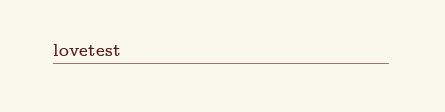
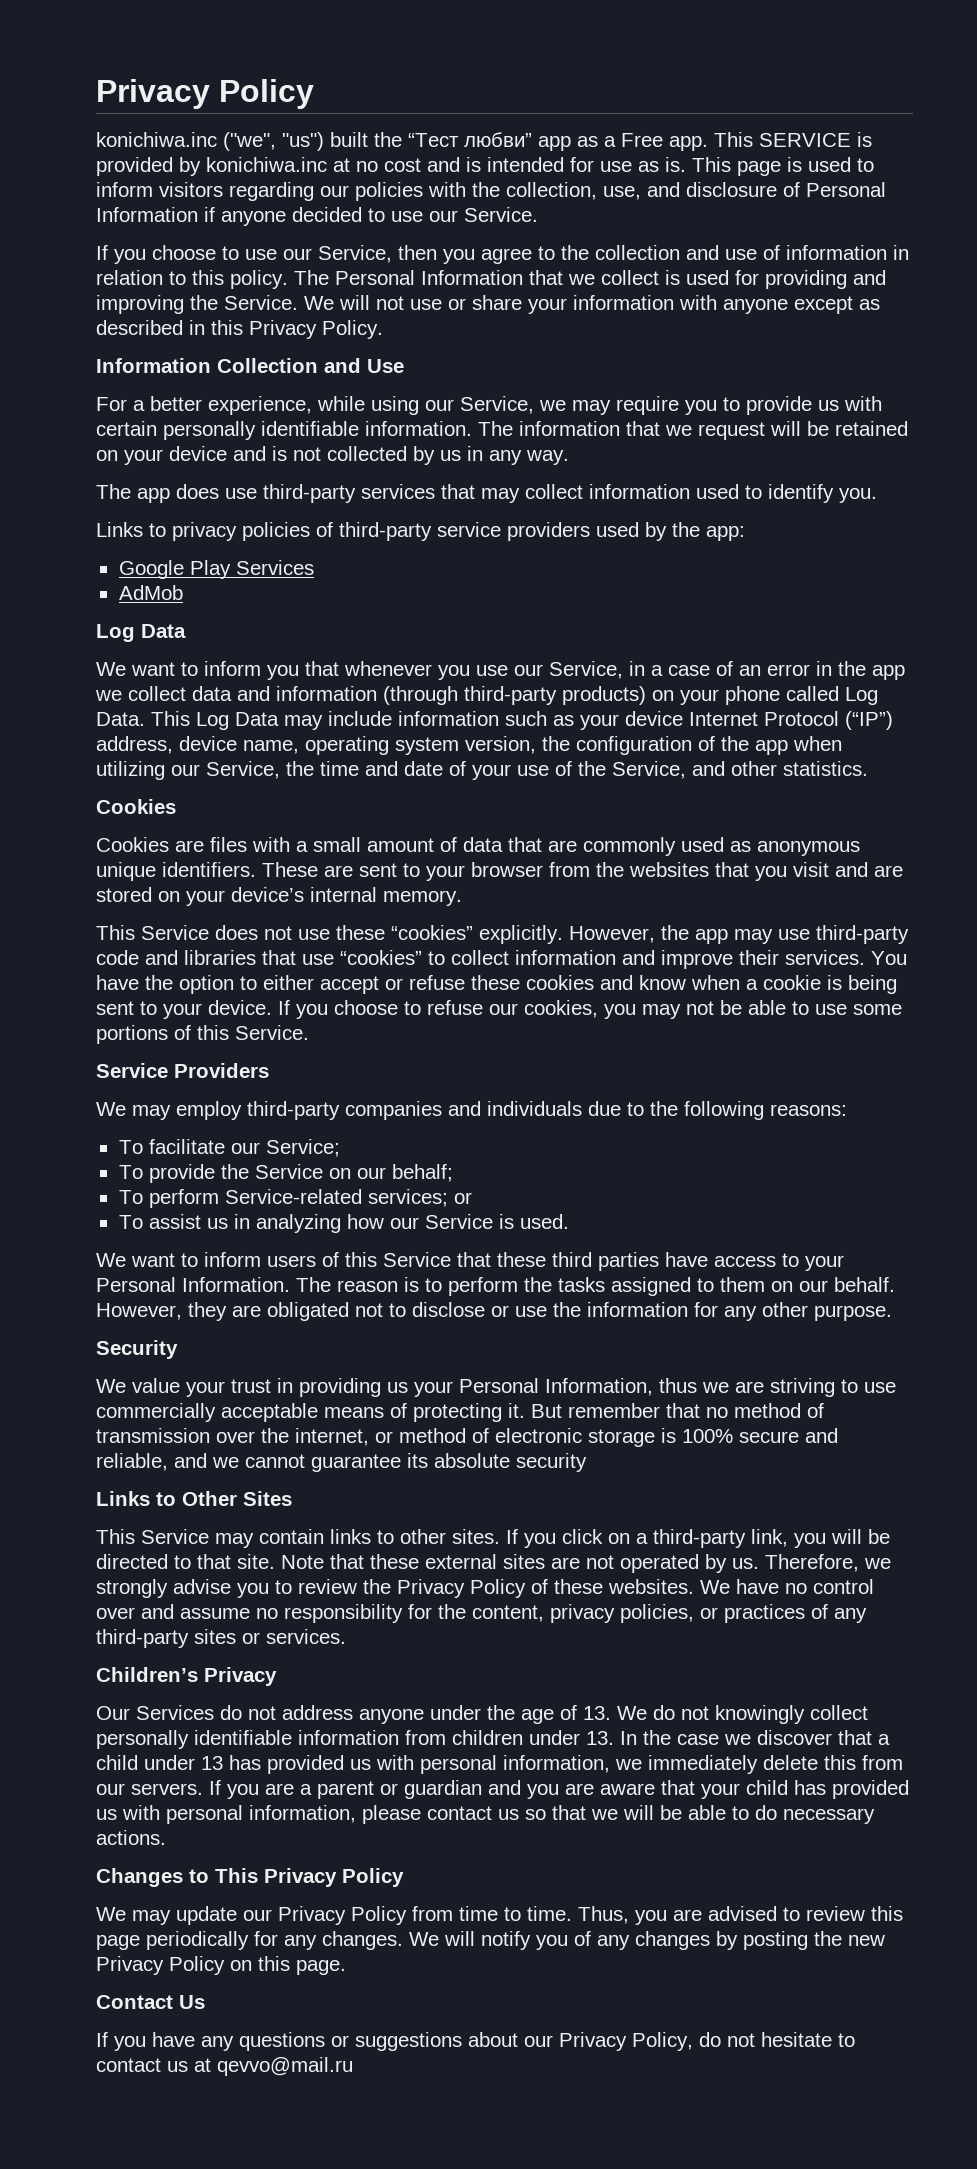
[53,44,121,56] lovetest -> [96,79,314,109] [96,132,872,151] [96,157,874,176] [96,182,886,201] [96,207,538,226] [96,245,909,264] [96,270,886,289] [96,295,880,314] [96,320,383,339] [96,358,404,373] [96,396,882,415] [96,421,908,440] [96,446,569,465] [96,484,877,503] [96,522,745,541] [118,560,314,579] [118,585,183,600] [96,624,186,642] [96,661,905,680] [95,686,878,705] [96,711,893,730] [96,736,842,755] [96,761,868,780] [96,799,176,814] [96,837,860,856] [96,862,903,881] [96,887,462,906] [96,925,909,944] [96,950,907,969] [96,975,897,994] [96,1000,902,1019] [96,1025,309,1044] [96,1063,269,1078] [96,1101,847,1120] [118,1139,340,1157] [118,1164,453,1183] [118,1189,472,1208] [118,1214,569,1233] [96,1252,844,1271] [96,1277,895,1296] [96,1302,892,1321] [96,1340,178,1359] [96,1378,896,1397] [96,1403,824,1422] [96,1428,838,1447] [96,1453,587,1472] [96,1491,292,1506] [96,1529,890,1548] [96,1554,891,1573] [96,1579,874,1598] [96,1604,867,1623] [96,1629,346,1648] [96,1667,277,1686] [96,1705,868,1724] [96,1730,890,1749] [96,1755,903,1774] [96,1780,909,1799] [96,1805,875,1824] [96,1830,166,1845] [96,1868,404,1887] [96,1906,903,1925] [96,1931,885,1950] [96,1956,346,1975] [96,1995,205,2009] [96,2032,855,2051] [96,2057,353,2076] Privacy Policy // konichiwa.inc ("we", "us") built the “Тест любви” app as a Free app. This SERVICE is provided by konichiwa.inc at no cost and is intended for use as is. This page is used to inform visitors regarding our policies with the collection, use, and disclosure of Personal Information if anyone decided to use our Service. // If you choose to use our Service, then you agree to the collection and use of information in relation to this policy. The Personal Information that we collect is used for providing and improving the Service. We will not use or share your information with anyone except as described in this Privacy Policy. // Information Collection and Use // For a better experience, while using our Service, we may require you to provide us with certain personally identifiable information. The information that we request will be retained on your device and is not collected by us in any way. // The app does use third-party services that may collect information used to identify you. // Links to privacy policies of third-party service providers used by the app: // Google Play Services // AdMob // Log Data // We want to inform you that whenever you use our Service, in a case of an error in the app we collect data and information (through third-party products) on your phone called Log Data. This Log Data may include information such as your device Internet Protocol (“IP”) address, device name, operating system version, the configuration of the app when utilizing our Service, the time and date of your use of the Service, and other statistics. // Cookies // Cookies are files with a small amount of data that are commonly used as anonymous unique identifiers. These are sent to your browser from the websites that you visit and are stored on your device’s internal memory. // This Service does not use these “cookies” explicitly. However, the app may use third-party code and libraries that use “cookies” to collect information and improve their services. You have the option to either accept or refuse these cookies and know when a cookie is being sent to your device. If you choose to refuse our cookies, you may not be able to use some portions of this Service. // Service Providers // We may employ third-party companies and individuals due to the following reasons: // To facilitate our Service; // To provide the Service on our behalf; // To perform Service-related services; or // To assist us in analyzing how our Service is used. // We want to inform users of this Service that these third parties have access to your Personal Information. The reason is to perform the tasks assigned to them on our behalf. However, they are obligated not to disclose or use the information for any other purpose. // Security // We value your trust in providing us your Personal Information, thus we are striving to use commercially acceptable means of protecting it. But remember that no method of transmission over the internet, or method of electronic storage is 100% secure and reliable, and we cannot guarantee its absolute security // Links to Other Sites // This Service may contain links to other sites. If you click on a third-party link, you will be directed to that site. Note that these external sites are not operated by us. Therefore, we strongly advise you to review the Privacy Policy of these websites. We have no control over and assume no responsibility for the content, privacy policies, or practices of any third-party sites or services. // Children’s Privacy // Our Services do not address anyone under the age of 13. We do not knowingly collect personally identifiable information from children under 13. In the case we discover that a child under 13 has provided us with personal information, we immediately delete this from our servers. If you are a parent or guardian and you are aware that your child has provided us with personal information, please contact us so that we will be able to do necessary actions. // Changes to This Privacy Policy // We may update our Privacy Policy from time to time. Thus, you are advised to review this page periodically for any changes. We will notify you of any changes by posting the new Privacy Policy on this page. // Contact Us // If you have any questions or suggestions about our Privacy Policy, do not hesitate to contact us at qevvo@mail.ru

